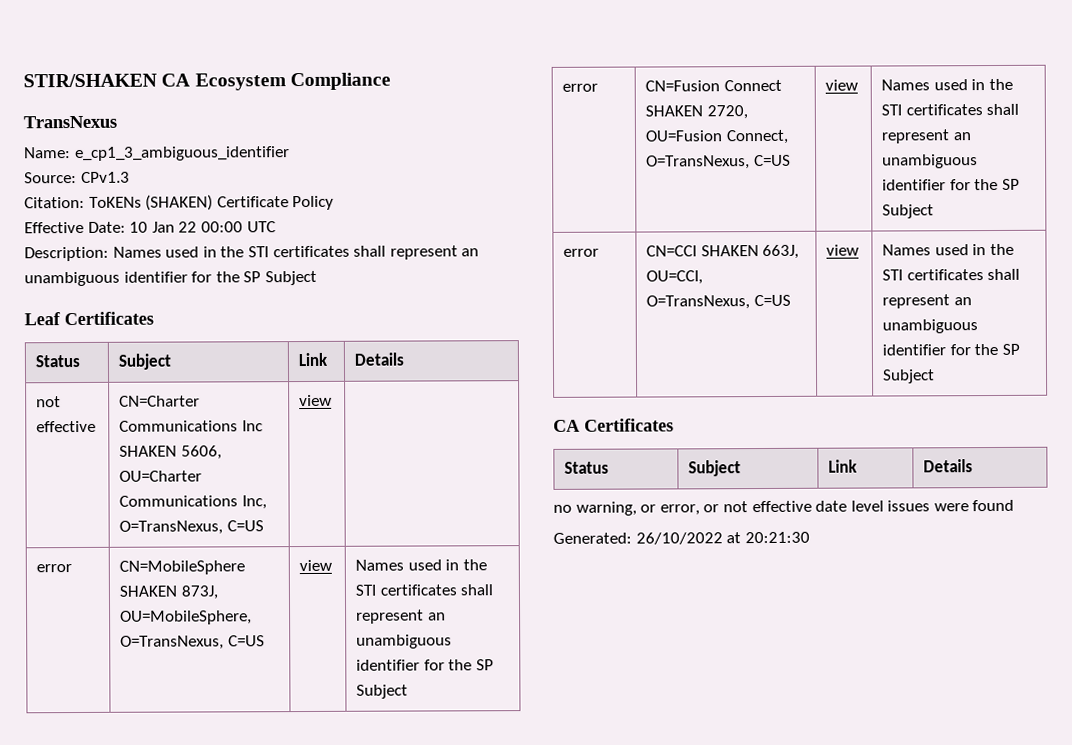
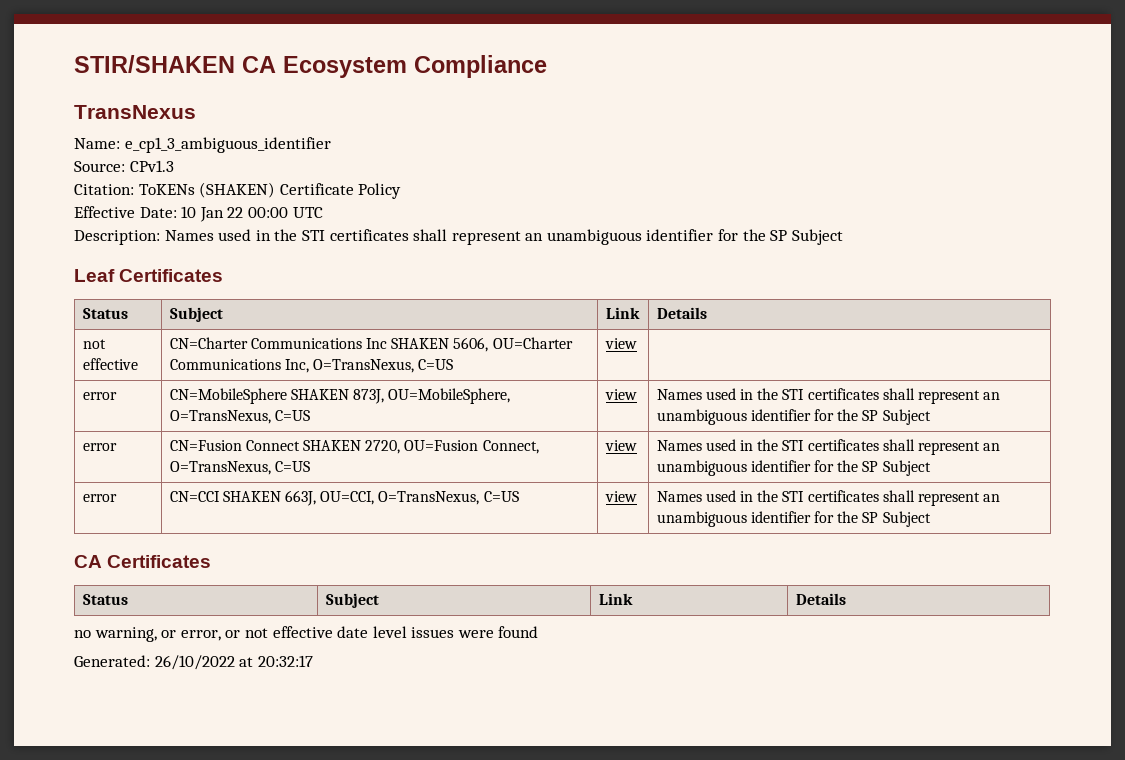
[744,531,810,544] 20:21:30 -> [257,655,313,667] 20:32:17

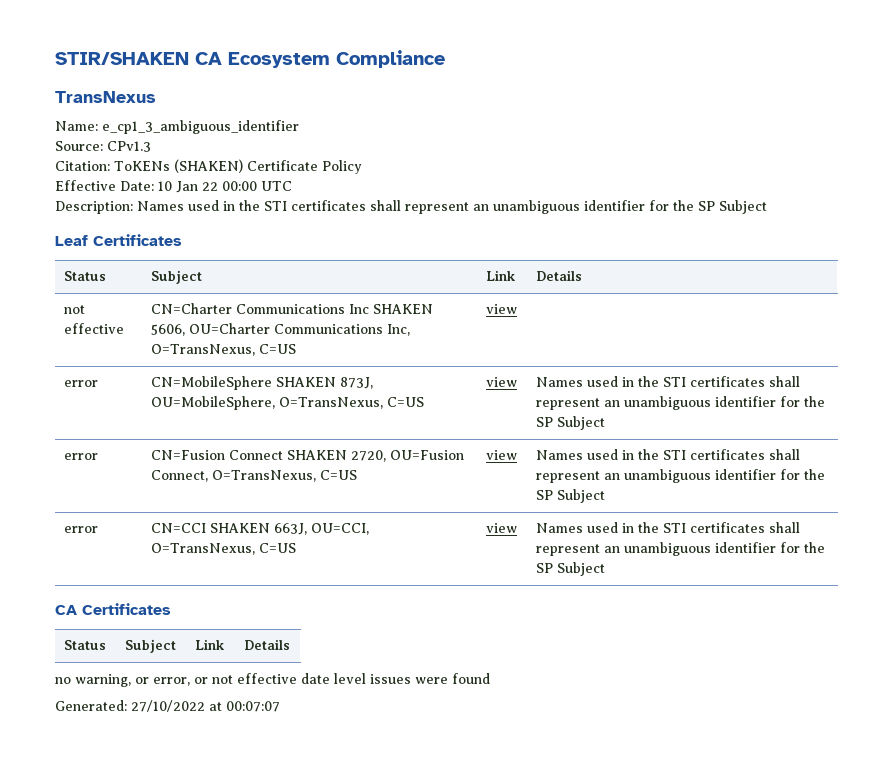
[154,655,313,670] 26/10/2022 at 20:32:17 -> [131,700,280,712] 27/10/2022 at 00:07:07

